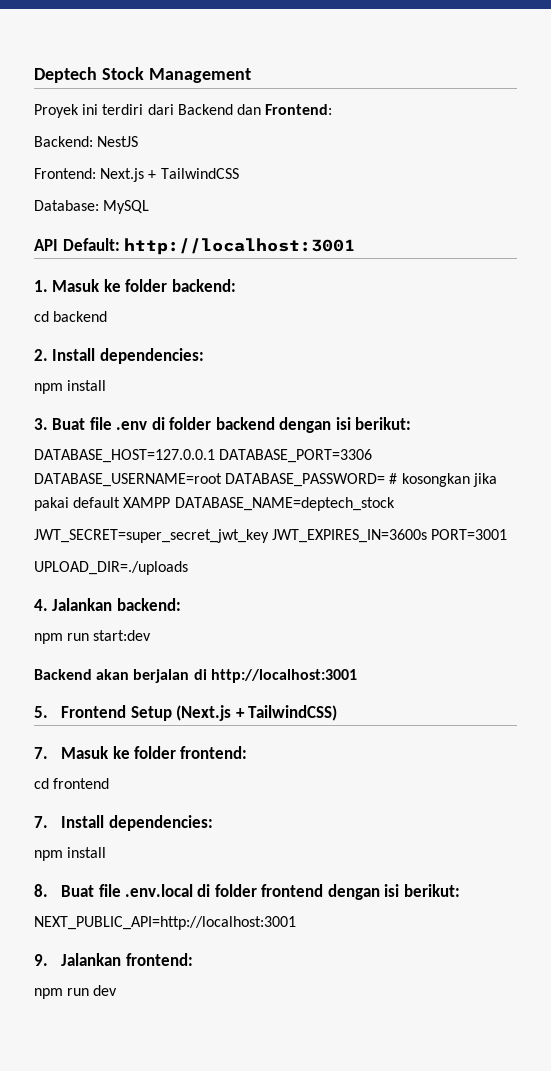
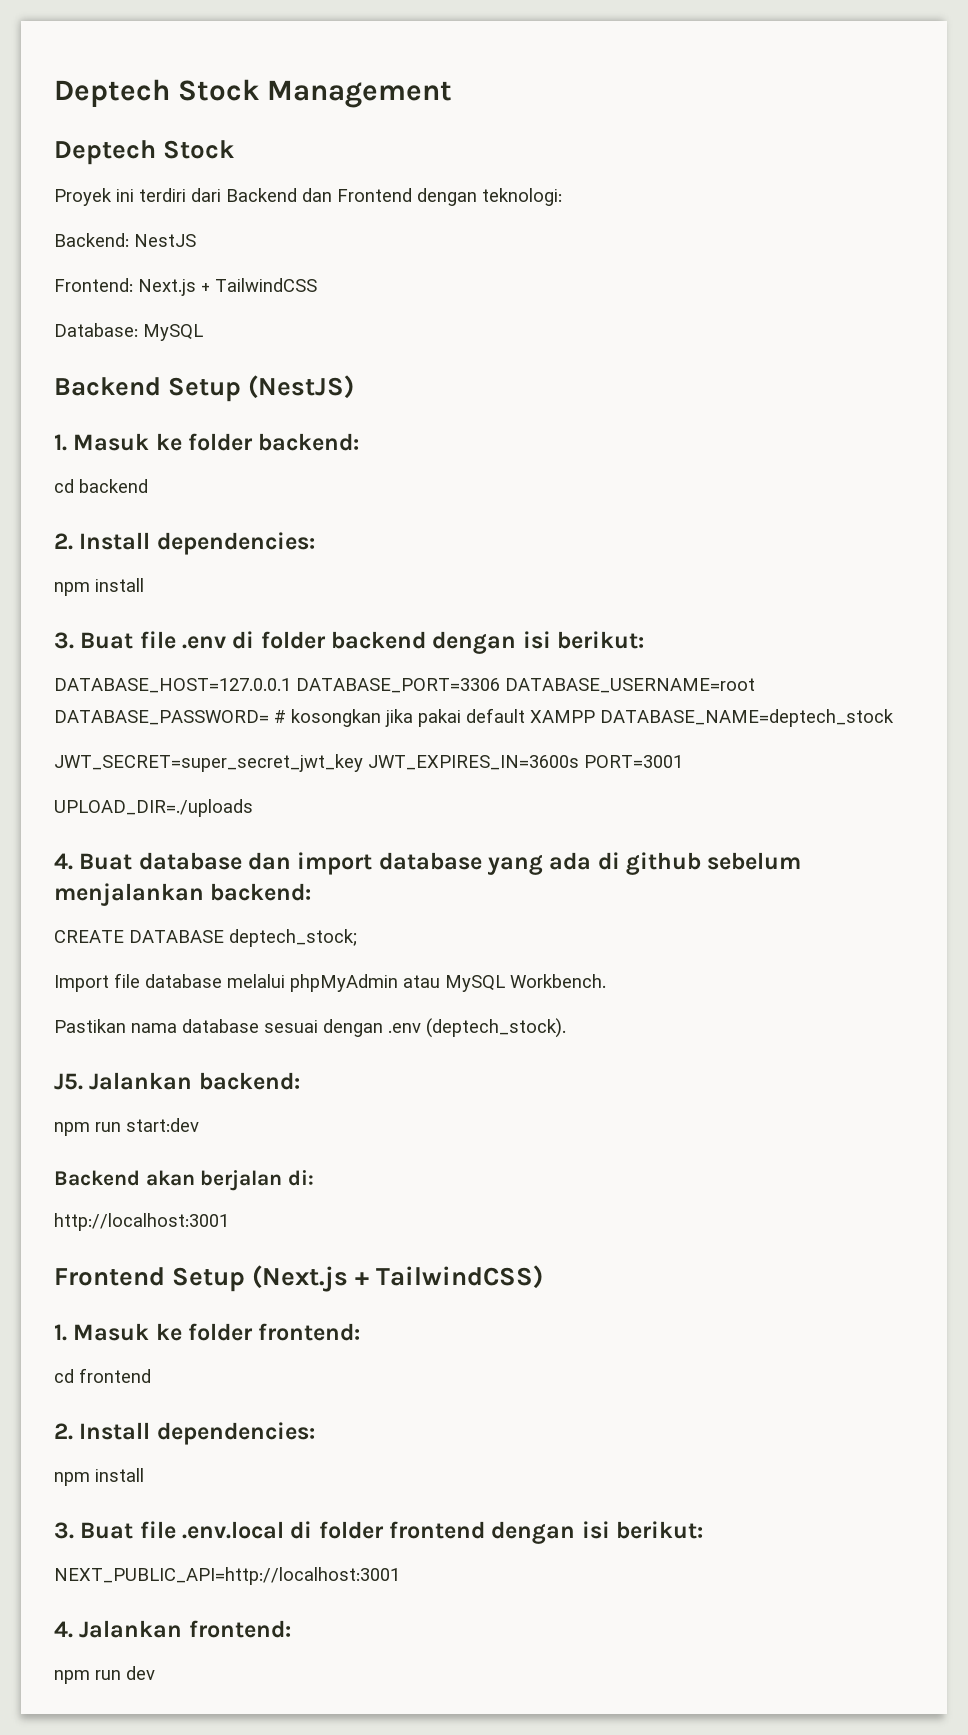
(251, 75) none -> [54,140,235,165] // Deptech Stock
[265,104,333,115] Frontend: -> [337,188,562,206] Frontend dengan teknologi:
[34,238,356,255] API Default: http://localhost:3001 -> [54,375,355,402] Backend Setup (NestJS)
(48, 605) none -> [79,852,802,875] [54,883,312,906] [54,929,357,947] [54,973,606,992] [54,1018,566,1038] [54,1073,83,1090] Buat database dan import database yang ada di github sebelum menjalankan backend: // CREATE DATABASE deptech_stock; // Import file database melalui phpMyAdmin atau MySQL Workbench. // Pastikan nama database sesuai dengan .env (deptech_stock). // J5.
[193,669,357,683] [34,706,48,718] di http://localhost:3001 // 5. -> [288,1170,315,1186] [54,1213,229,1231] di: // http://localhost:3001 //
[34,747,48,759] 7. -> [54,1324,67,1341] 1.
[34,815,213,831] [34,847,107,861] [34,884,48,897] 7. Install dependencies: // npm install // 8. -> [54,1422,315,1445] [54,1468,144,1486] [54,1522,74,1539] 2. Install dependencies: // npm install // 3.
[34,954,48,966] 9. -> [54,1621,73,1638] 4.

